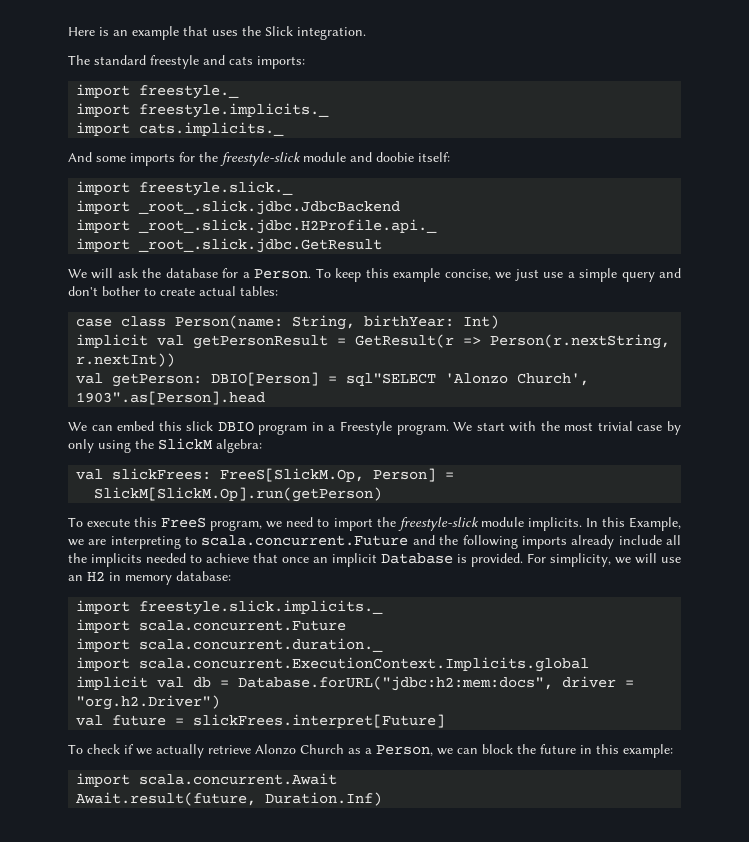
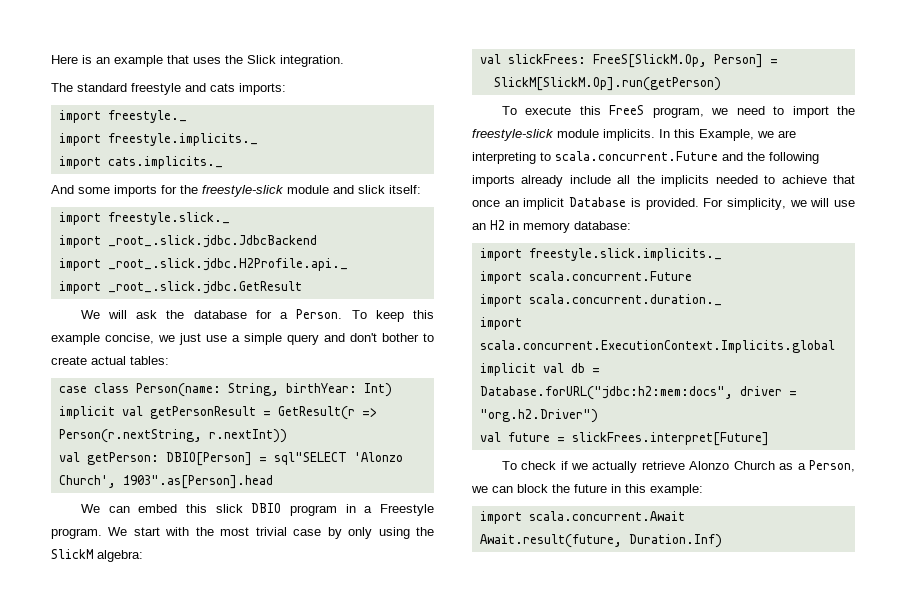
[376,152,414,162] doobie -> [358,185,385,194] slick

